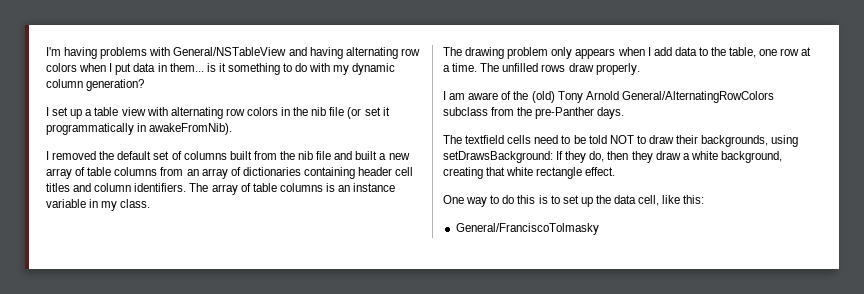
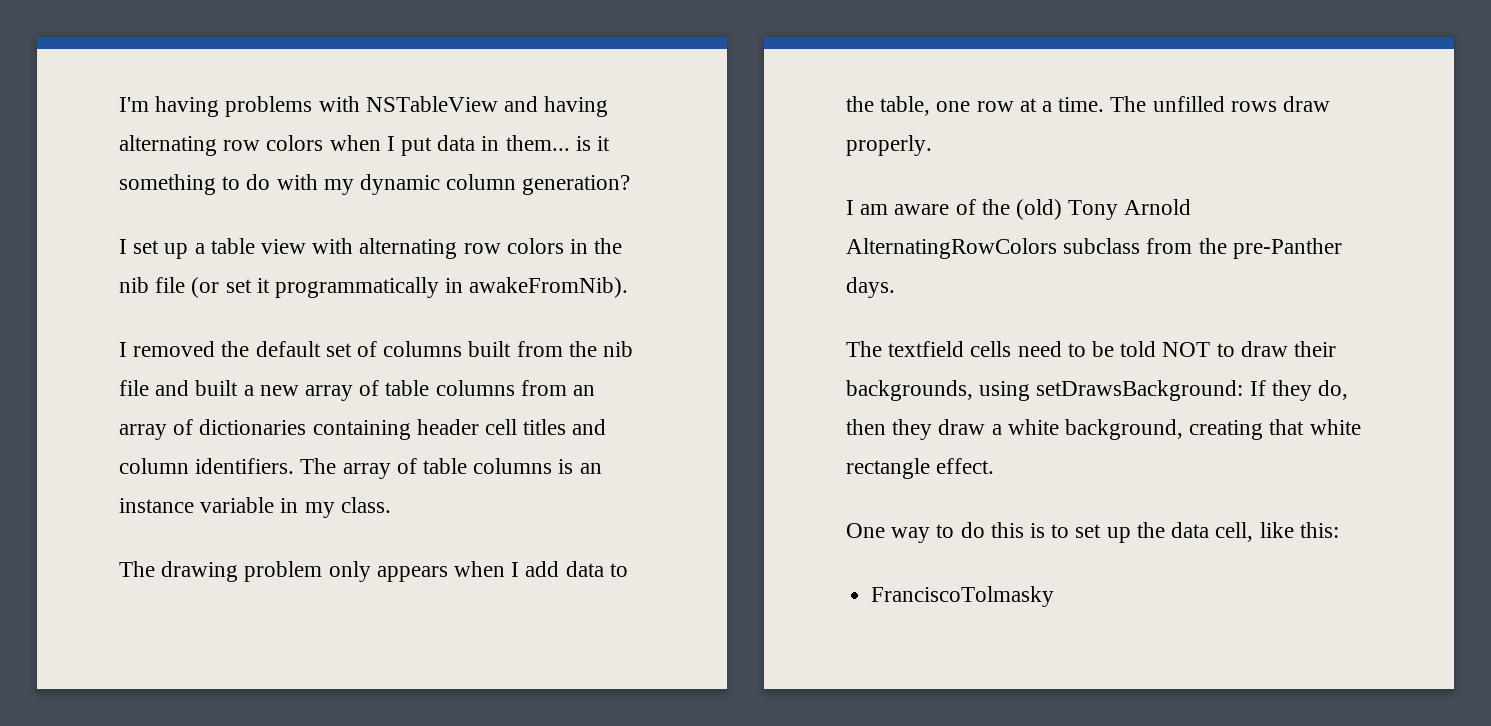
[173,47,287,56] General/NSTableView -> [365,96,498,112] NSTableView
[621,91,774,103] General/AlternatingRowColors -> [846,238,1057,259] AlternatingRowColors
[455,223,599,235] General/FranciscoTolmasky -> [871,586,1055,607] FranciscoTolmasky

